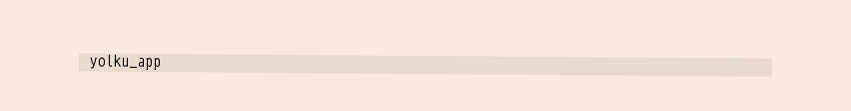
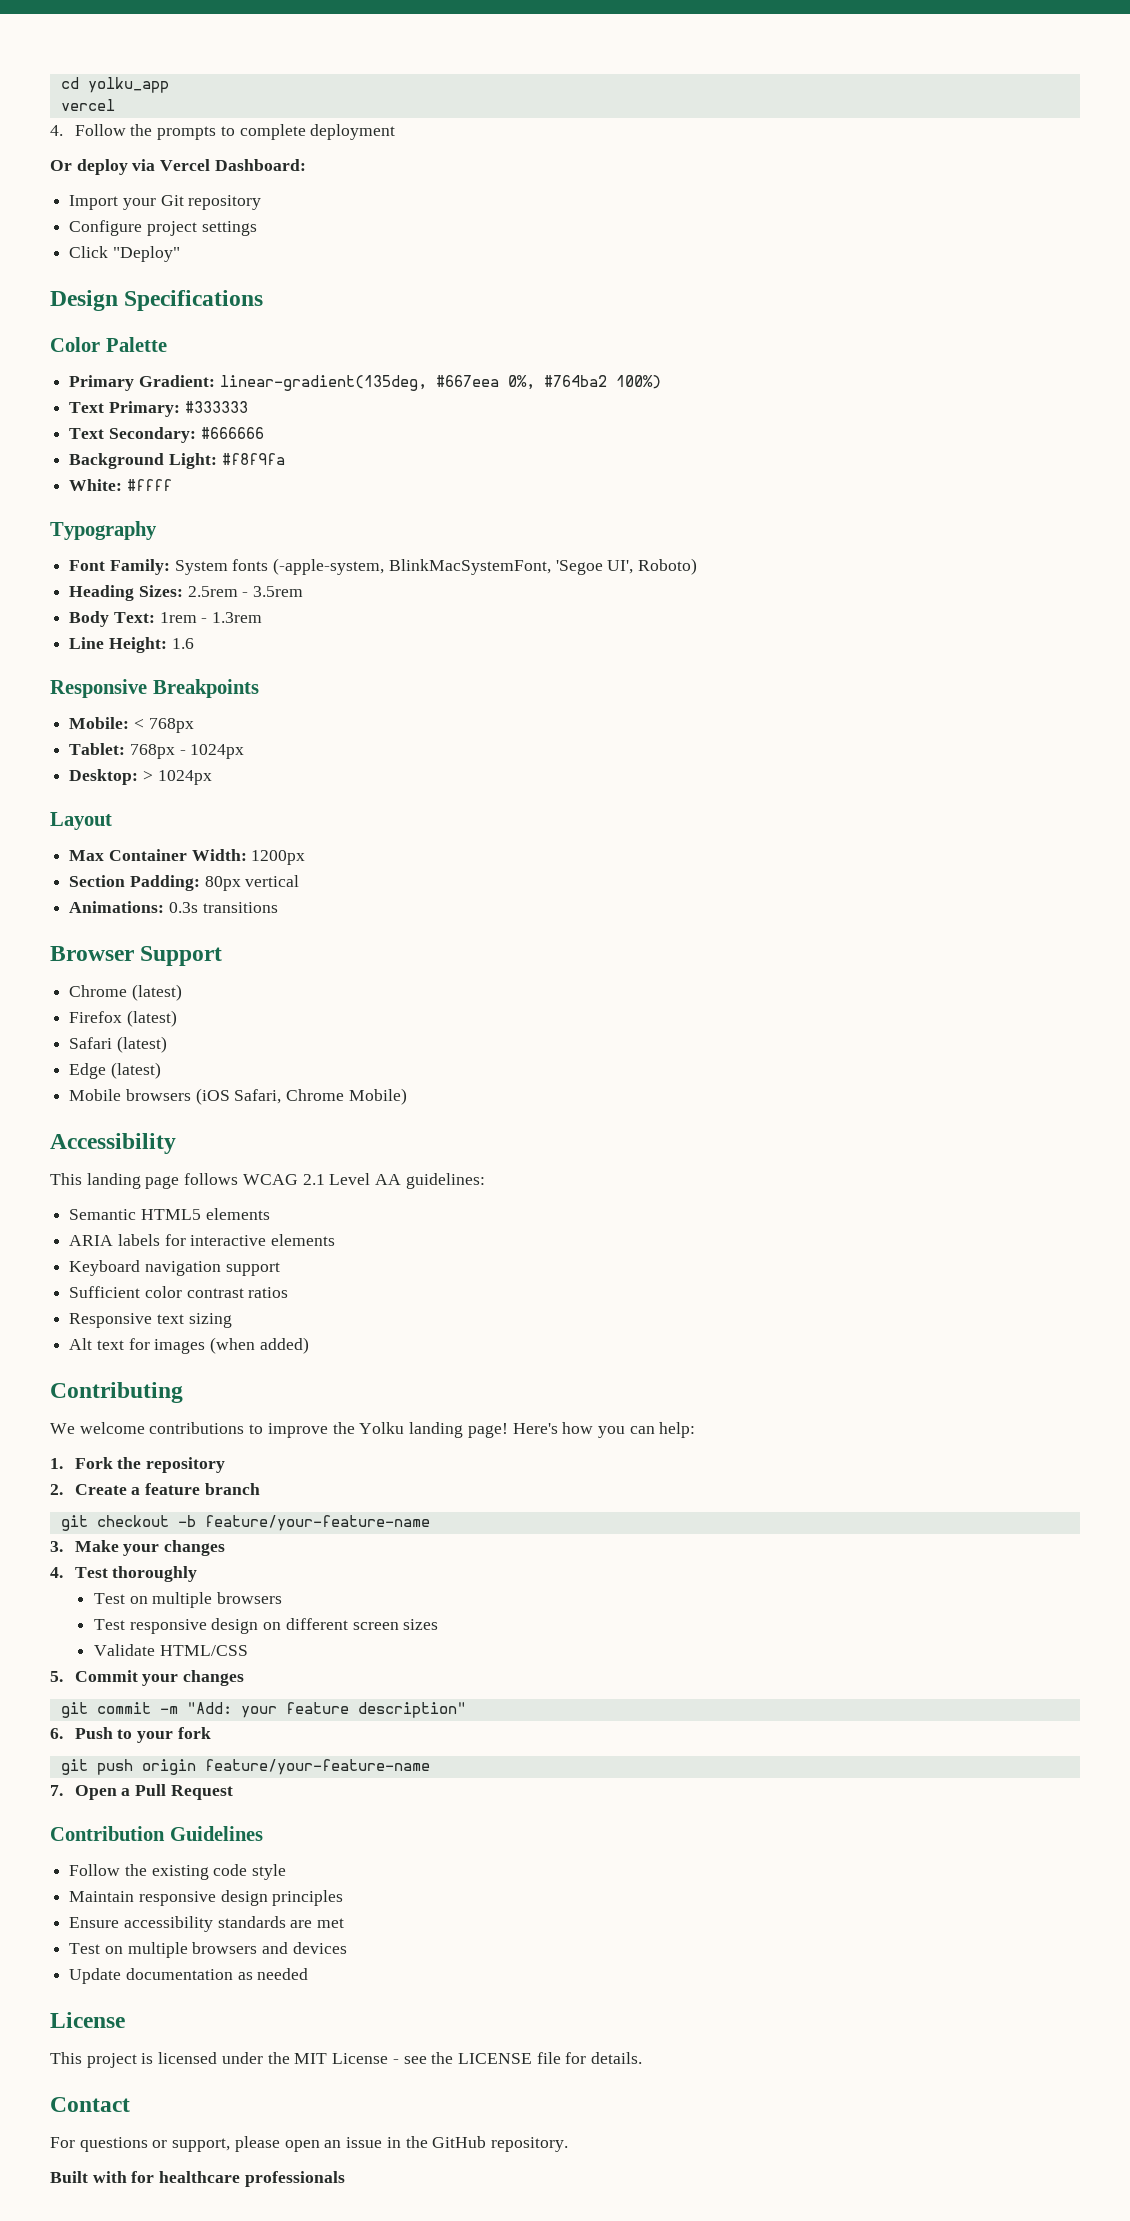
(87, 62) none -> [60,77,79,89] cd
(161, 62) none -> [60,99,115,111] [50,124,396,140] [50,159,306,175] [69,195,262,210] [69,220,257,236] [69,246,180,262] [50,290,264,311] [50,337,167,352] [69,375,661,391] [69,401,248,417] [69,427,264,443] [69,453,285,469] [69,479,172,491] [50,521,157,540] [69,558,698,575] [69,585,304,601] [69,611,263,627] [69,637,194,653] [50,679,259,698] [69,717,194,733] [69,743,245,759] [69,769,212,785] [50,812,112,830] [69,849,306,865] [69,875,300,891] [69,901,278,913] [50,946,223,966] [69,984,182,1001] [69,1010,177,1027] [69,1036,167,1053] [69,1062,161,1079] [69,1088,407,1105] [50,1133,176,1154] [50,1173,485,1189] [69,1208,270,1220] [69,1234,336,1246] [69,1260,280,1276] [69,1286,289,1298] [69,1313,232,1328] [69,1337,309,1354] [50,1382,183,1403] [50,1422,696,1438] [50,1457,226,1473] [50,1483,260,1495] [60,1515,430,1531] [50,1540,226,1556] [50,1566,198,1582] [93,1592,283,1608] [93,1618,439,1634] [93,1644,248,1656] [50,1670,245,1686] [60,1702,466,1718] [50,1727,211,1743] [60,1759,430,1775] [50,1784,233,1800] [50,1826,263,1841] [69,1864,287,1880] [69,1890,344,1906] [69,1916,345,1932] [69,1942,347,1958] [69,1968,309,1984] [50,2012,125,2028] [50,2052,643,2068] [50,2097,130,2112] [50,2136,568,2152] [50,2171,345,2187] // vercel // 4. Follow the prompts to complete deployment // Or deploy via Vercel Dashboard: // Import your Git repository // Configure project settings // Click "Deploy" // Design Specifications // Color Palette // Primary Gradient: linear-gradient(135deg, #667eea 0%, #764ba2 100%) // Text Primary: #333333 // Text Secondary: #666666 // Background Light: #f8f9fa // White: #ffff // Typography // Font Family: System fonts (-apple-system, BlinkMacSystemFont, 'Segoe UI', Roboto) // Heading Sizes: 2.5rem - 3.5rem // Body Text: 1rem - 1.3rem // Line Height: 1.6 // Responsive Breakpoints // Mobile: < 768px // Tablet: 768px - 1024px // Desktop: > 1024px // Layout // Max Container Width: 1200px // Section Padding: 80px vertical // Animations: 0.3s transitions // Browser Support // Chrome (latest) // Firefox (latest) // Safari (latest) // Edge (latest) // Mobile browsers (iOS Safari, Chrome Mobile) // Accessibility // This landing page follows WCAG 2.1 Level AA guidelines: // Semantic HTML5 elements // ARIA labels for interactive elements // Keyboard navigation support // Sufficient color contrast ratios // Responsive text sizing // Alt text for images (when added) // Contributing // We welcome contributions to improve the Yolku landing page! Here's how you can help: // 1. Fork the repository // 2. Create a feature branch // git checkout -b feature/your-feature-name // 3. Make your changes // 4. Test thoroughly // Test on multiple browsers // Test responsive design on different screen sizes // Validate HTML/CSS // 5. Commit your changes // git commit -m "Add: your feature description" // 6. Push to your fork // git push origin feature/your-feature-name // 7. Open a Pull Request // Contribution Guidelines // Follow the existing code style // Maintain responsive design principles // Ensure accessibility standards are met // Test on multiple browsers and devices // Update documentation as needed // License // This project is licensed under the MIT License - see the LICENSE file for details. // Contact // For questions or support, please open an issue in the GitHub repository. // Built with for healthcare professionals

